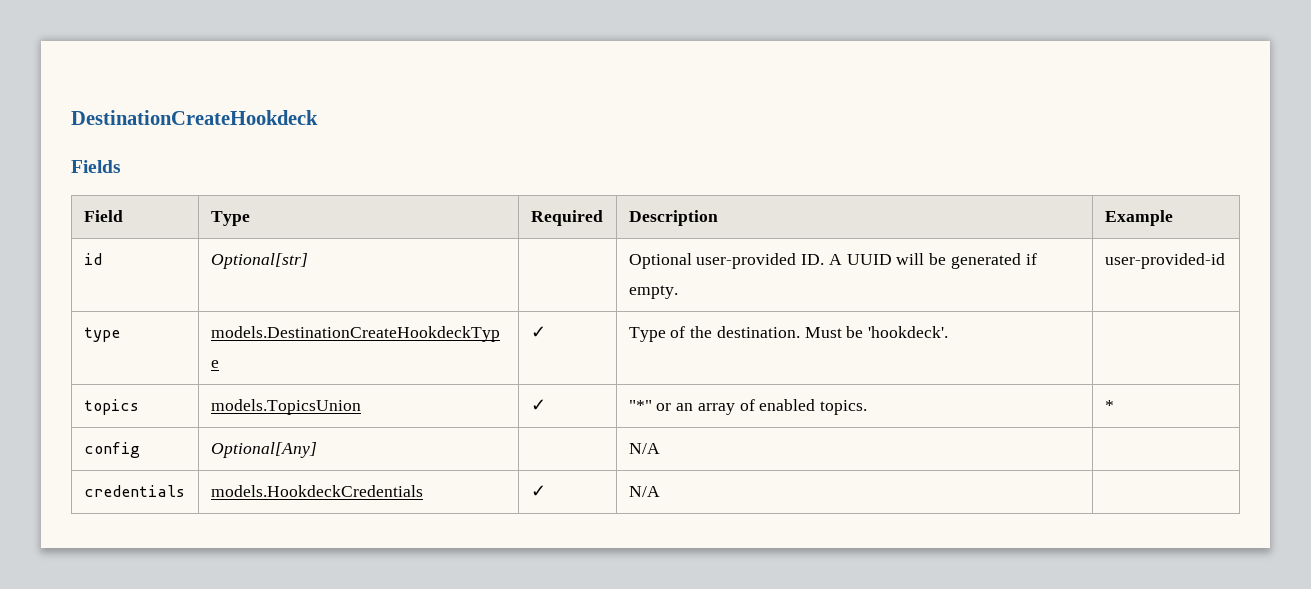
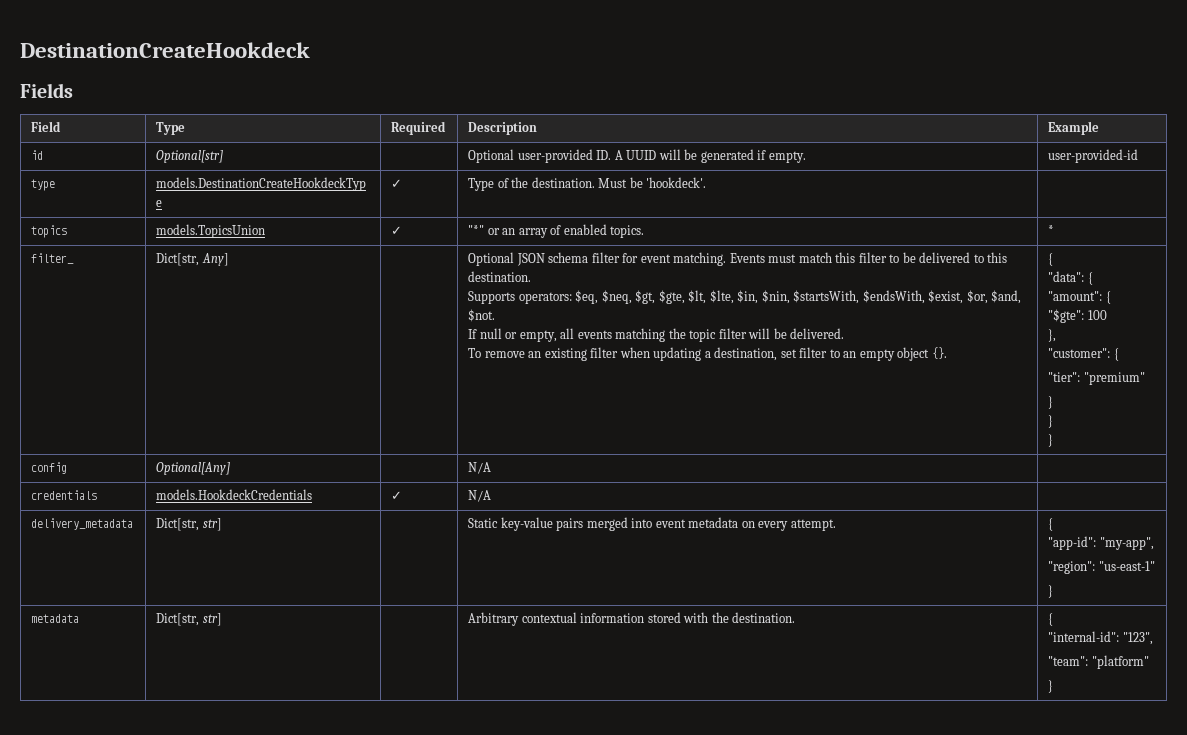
(1114, 405) none -> [31,253,75,264] [156,253,229,266] [468,252,1008,266] [468,271,532,282] [468,290,1022,304] [468,309,496,322] [468,328,845,342] [468,347,947,361] [1048,253,1054,266] [1048,271,1093,285] [1048,291,1111,304] [1048,309,1107,323] [1048,329,1057,342] [1048,348,1119,361] [1048,372,1145,385] [1048,396,1054,409] [1048,415,1054,428] [1048,434,1054,447] // filter_ | Dict[str, Any] | | Optional JSON schema filter for event matching. Events must match this filter to be delivered to this destination. // Supports operators: $eq, $neq, $gt, $gte, $lt, $lte, $in, $nin, $startsWith, $endsWith, $exist, $or, $and, $not. // If null or empty, all events matching the topic filter will be delivered. // To remove an existing filter when updating a destination, set filter to an empty object {}. | { // "data": { // "amount": { // "$gte": 100 // }, // "customer": { // "tier": "premium" // } // } // }
(660, 491) none -> [31,518,134,530] [156,518,222,531] [468,517,836,531] [1048,518,1054,531] [1048,536,1154,550] [1048,561,1155,574] [1048,585,1054,598] [31,614,80,623] [156,613,222,626] [468,612,796,626] [1048,613,1054,626] [1048,631,1153,645] [1048,655,1149,669] [1048,680,1054,693] // delivery_metadata | Dict[str, str] | | Static key-value pairs merged into event metadata on every attempt. | { // "app-id": "my-app", // "region": "us-east-1" // } // metadata | Dict[str, str] | | Arbitrary contextual information stored with the destination. | { // "internal-id": "123", // "team": "platform" // }

